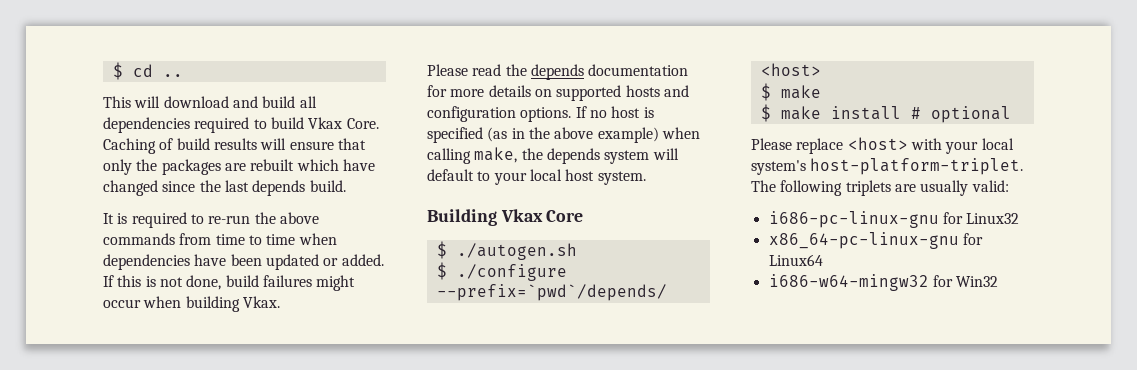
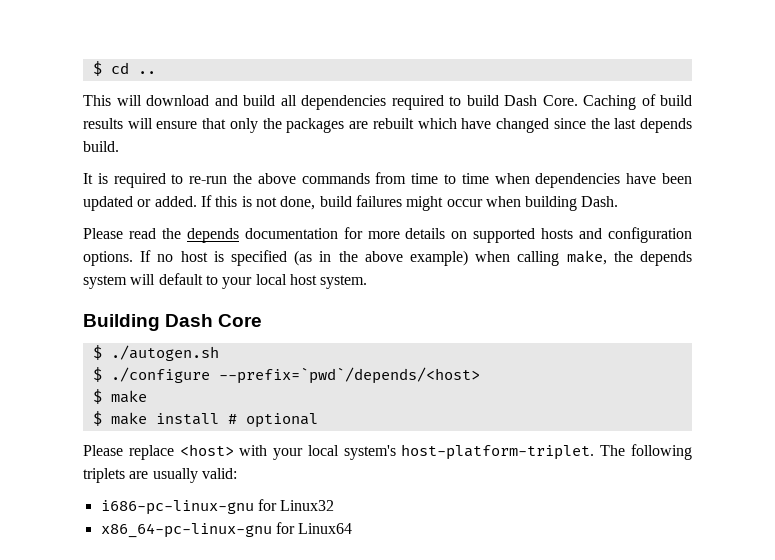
[308,117,343,129] Vkax -> [504,95,537,106] Dash
[242,296,280,308] Vkax. -> [581,196,619,207] Dash.
[500,209,543,222] Vkax -> [165,314,214,327] Dash
[768,274,999,291] // i686-w64-mingw32 for Win32 -> (353, 528) none

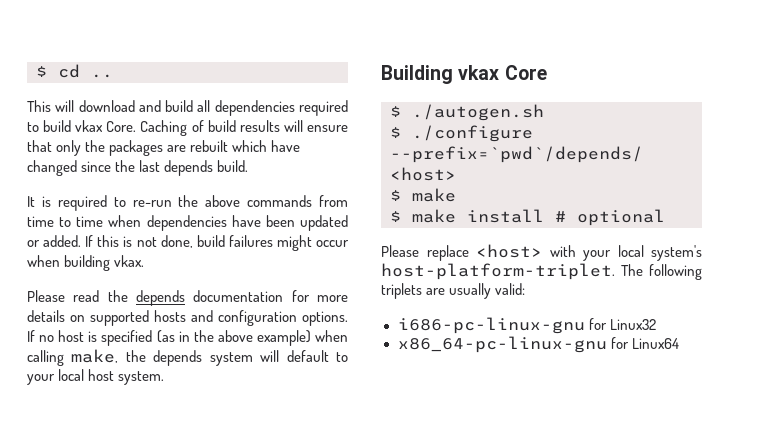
[504,95,537,106] Dash -> [75,120,104,132] vkax
[581,196,619,207] Dash. -> [114,255,145,267] vkax.
[165,314,214,327] Dash -> [458,65,500,80] vkax

